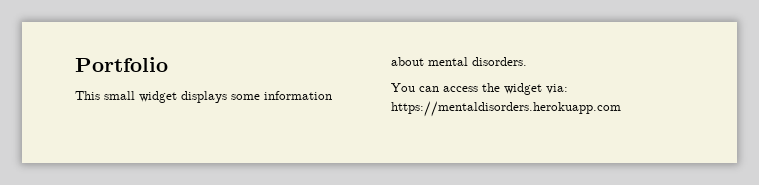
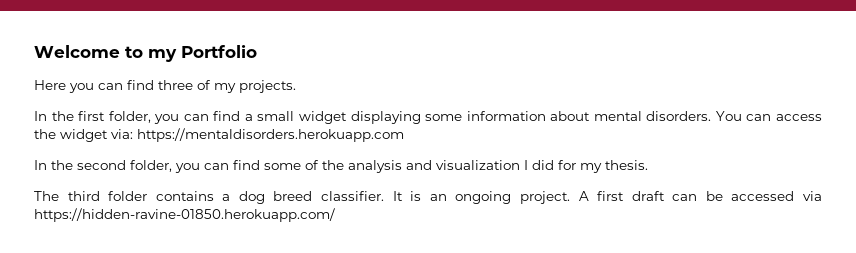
[75,57,168,72] [75,91,100,100] Portfolio // This -> [34,45,257,62] [34,80,296,93] [34,111,253,124] Welcome to my Portfolio // Here you can find three of my projects. // In the first folder, you can find a
[181,91,227,103] displays -> [350,111,421,124] displaying
(527, 61) // -> (712, 116) none
(621, 109) none -> [34,160,648,173] [34,191,822,204] [34,208,335,222] // In the second folder, you can find some of the analysis and visualization I did for my thesis. // The third folder contains a dog breed classifier. It is an ongoing project. A first draft can be accessed via https://hidden-ravine-01850.herokuapp.com/

